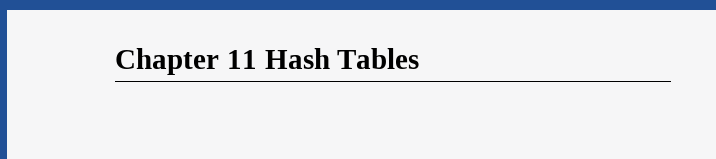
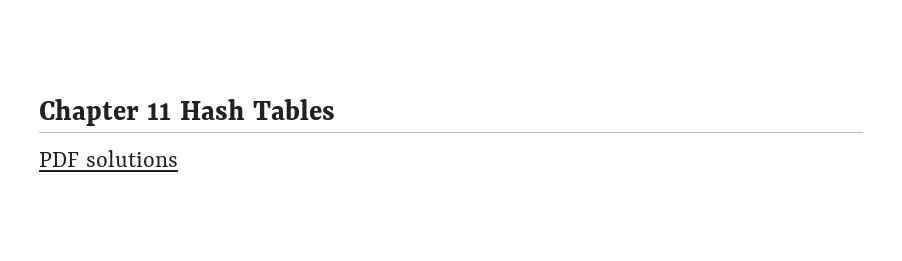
(420, 58) none -> [39,150,178,167] // PDF solutions

